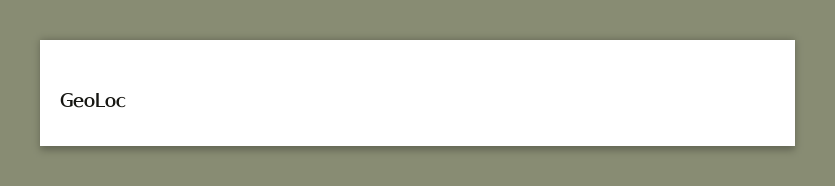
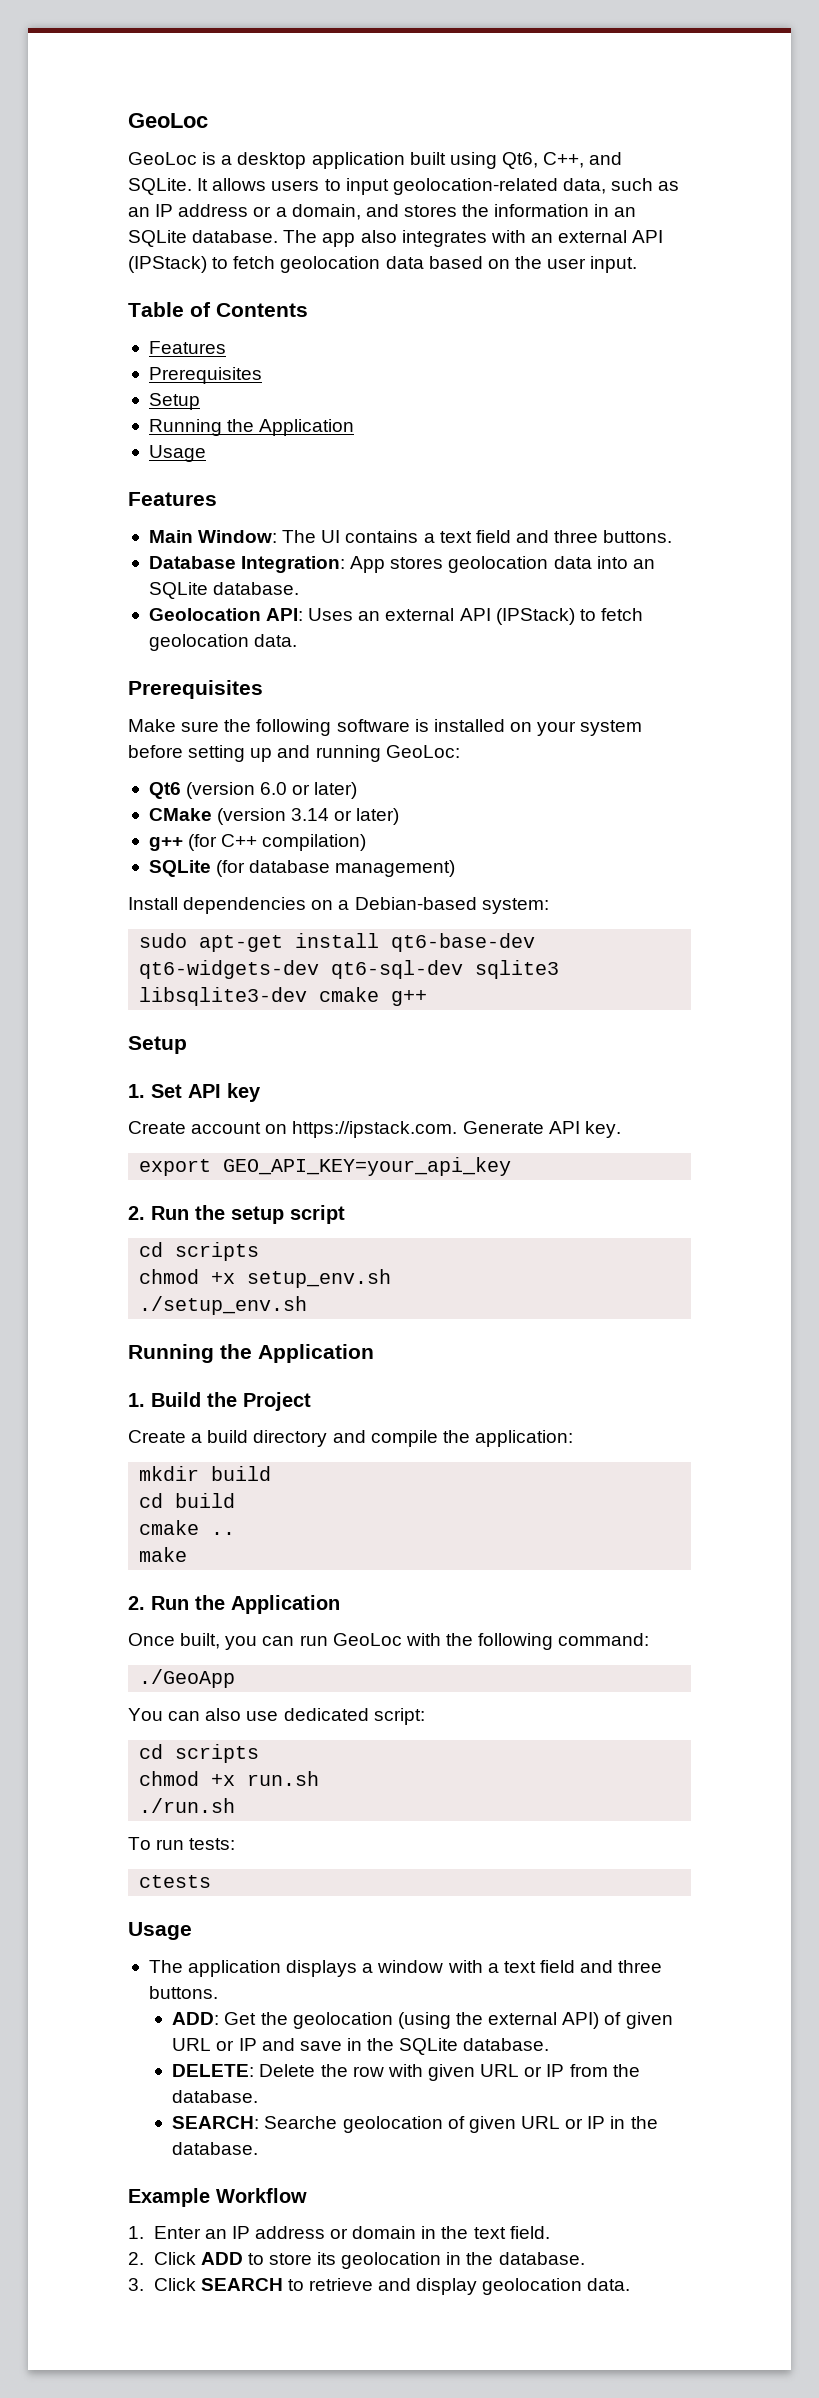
[60,93,126,108] GeoLoc -> [128,113,208,128] [128,152,623,169] [128,178,680,195] [128,204,637,220] [128,230,664,247] [128,256,638,273] [128,302,308,317] [148,341,226,354] [148,367,262,384] [148,393,200,410] [148,419,355,436] [148,445,206,462] [128,492,217,506] [148,530,673,543] [148,556,655,573] [148,582,300,599] [148,608,643,625] [148,634,298,651] [128,680,263,699] [128,719,643,736] [128,745,460,762] [148,782,358,799] [148,808,400,825] [148,834,367,851] [148,860,456,877] [128,897,549,914] [139,933,536,952] [139,960,560,979] [139,987,428,1006] [128,1036,187,1054] [128,1083,261,1102] [128,1121,621,1138] [139,1157,512,1176] [128,1205,345,1224] [139,1242,260,1261] [139,1269,392,1288] [139,1296,308,1315] [128,1344,374,1363] [128,1392,311,1411] [128,1430,573,1447] [139,1466,272,1481] [139,1493,236,1508] [139,1520,236,1535] [139,1547,188,1562] [128,1595,340,1614] [128,1633,650,1650] [139,1669,236,1688] [128,1708,425,1725] [139,1744,260,1763] [139,1771,320,1786] [139,1798,236,1813] [128,1837,236,1850] [139,1875,212,1888] [128,1922,192,1940] [148,1960,663,1977] [148,1986,218,1999] [172,2012,673,2029] [172,2038,550,2055] [172,2064,640,2081] [172,2090,259,2103] [172,2116,658,2133] [172,2142,259,2155] [128,2188,307,2207] [128,2226,550,2239] [128,2252,585,2269] [128,2278,631,2295] GeoLoc // GeoLoc is a desktop application built using Qt6, C++, and SQLite. It allows users to input geolocation-related data, such as an IP address or a domain, and stores the information in an SQLite database. The app also integrates with an external API (IPStack) to fetch geolocation data based on the user input. // Table of Contents // Features // Prerequisites // Setup // Running the Application // Usage // Features // Main Window: The UI contains a text field and three buttons. // Database Integration: App stores geolocation data into an SQLite database. // Geolocation API: Uses an external API (IPStack) to fetch geolocation data. // Prerequisites // Make sure the following software is installed on your system before setting up and running GeoLoc: // Qt6 (version 6.0 or later) // CMake (version 3.14 or later) // g++ (for C++ compilation) // SQLite (for database management) // Install dependencies on a Debian-based system: // sudo apt-get install qt6-base-dev qt6-widgets-dev qt6-sql-dev sqlite3 libsqlite3-dev cmake g++ // Setup // 1. Set API key // Create account on https://ipstack.com. Generate API key. // export GEO_API_KEY=your_api_key // 2. Run the setup script // cd scripts // chmod +x setup_env.sh // ./setup_env.sh // Running the Application // 1. Build the Project // Create a build directory and compile the application: // mkdir build // cd build // cmake .. // make // 2. Run the Application // Once built, you can run GeoLoc with the following command: // ./GeoApp // You can also use dedicated script: // cd scripts // chmod +x run.sh // ./run.sh // To run tests: // ctests // Usage // The application displays a window with a text field and three buttons. // ADD: Get the geolocation (using the external API) of given URL or IP and save in the SQLite database. // DELETE: Delete the row with given URL or IP from the database. // SEARCH: Searche geolocation of given URL or IP in the database. // Example Workflow // 1. Enter an IP address or domain in the text field. // 2. Click ADD to store its geolocation in the database. // 3. Click SEARCH to retrieve and display geolocation data.

